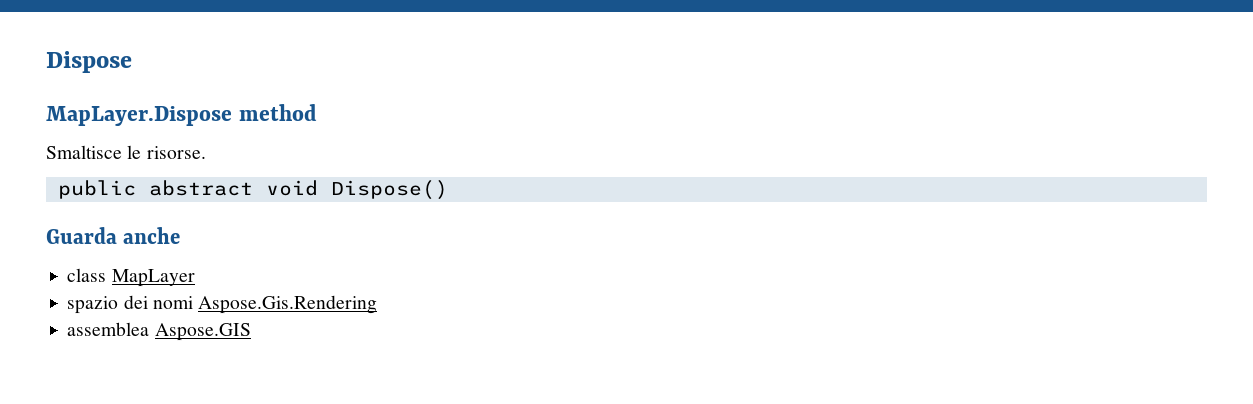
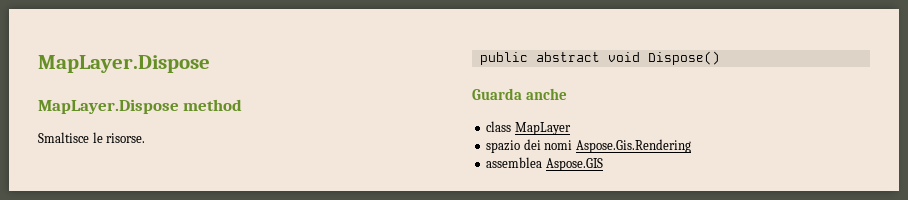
[46,51,132,73] Dispose -> [38,55,210,73] MapLayer.Dispose

